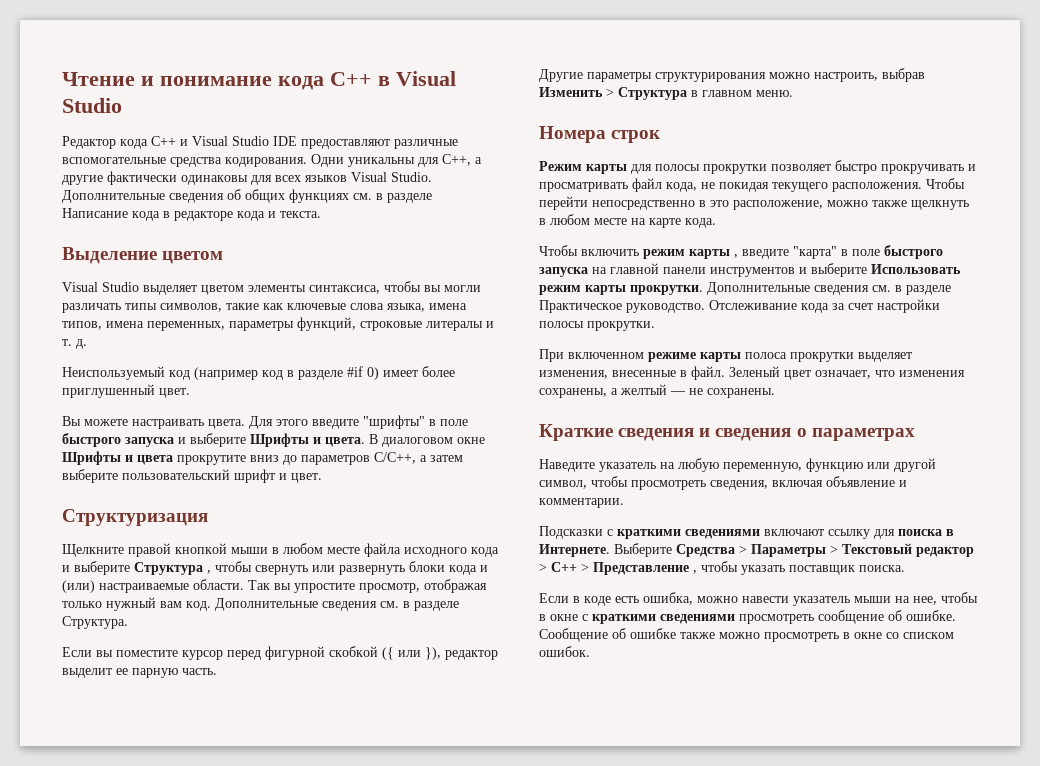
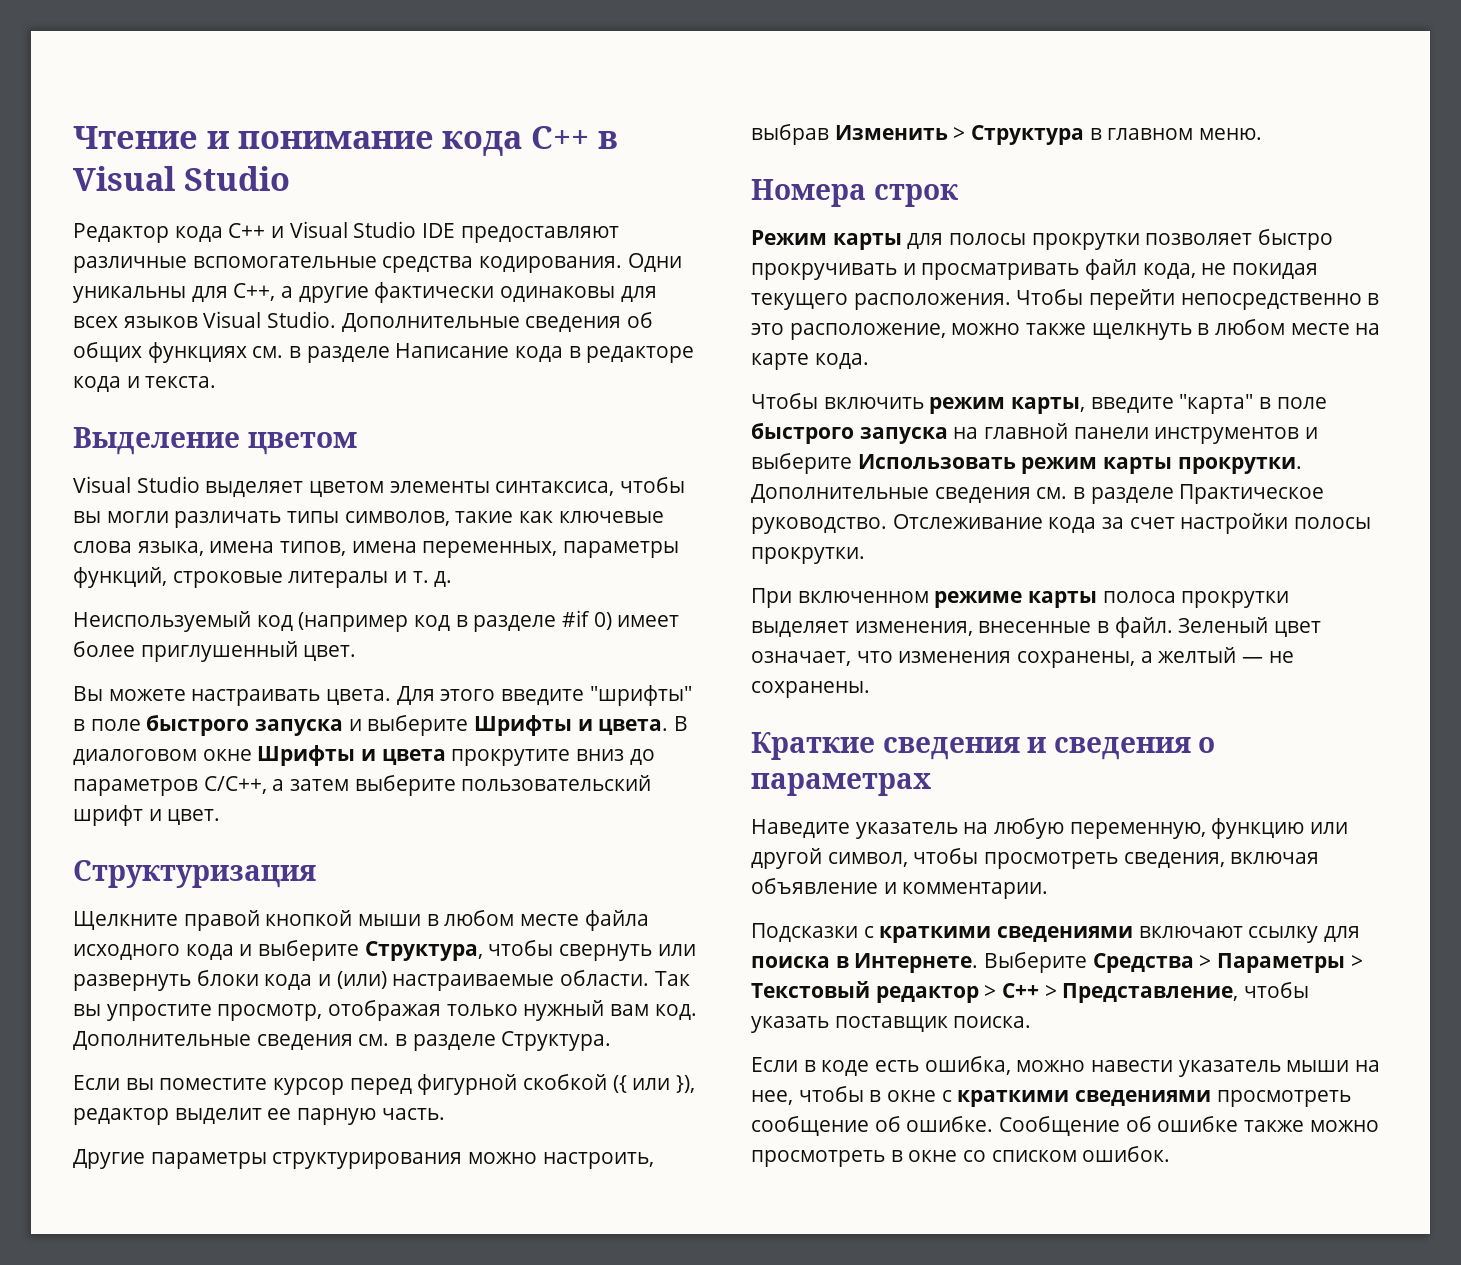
[134,562,211,575] Структура , -> [364,941,483,961] Структура,
[689,249,738,259] карты , -> [1011,397,1086,414] карты,
[593,562,697,575] Представление , -> [1062,983,1239,1003] Представление,

